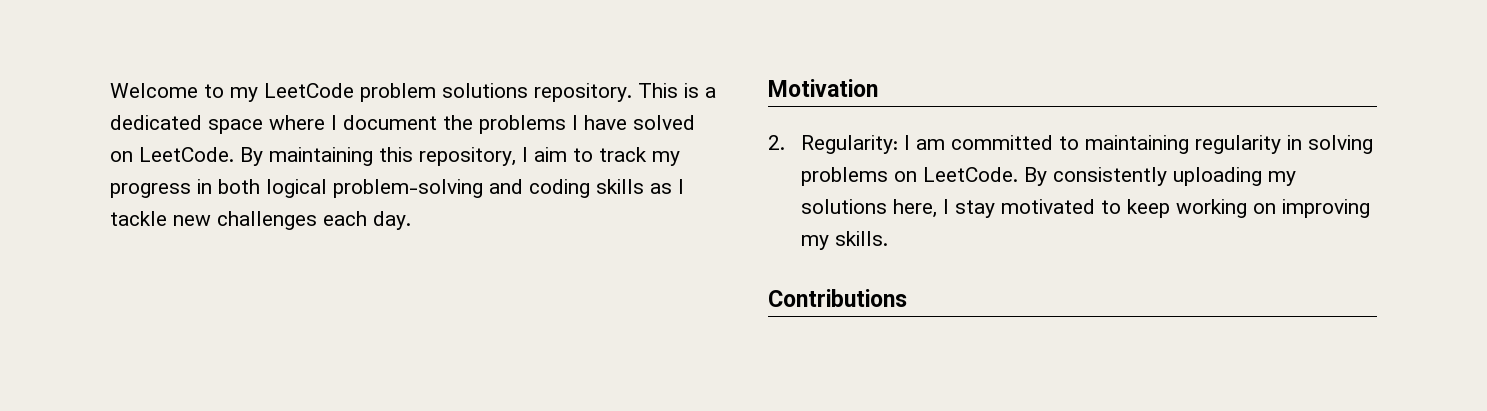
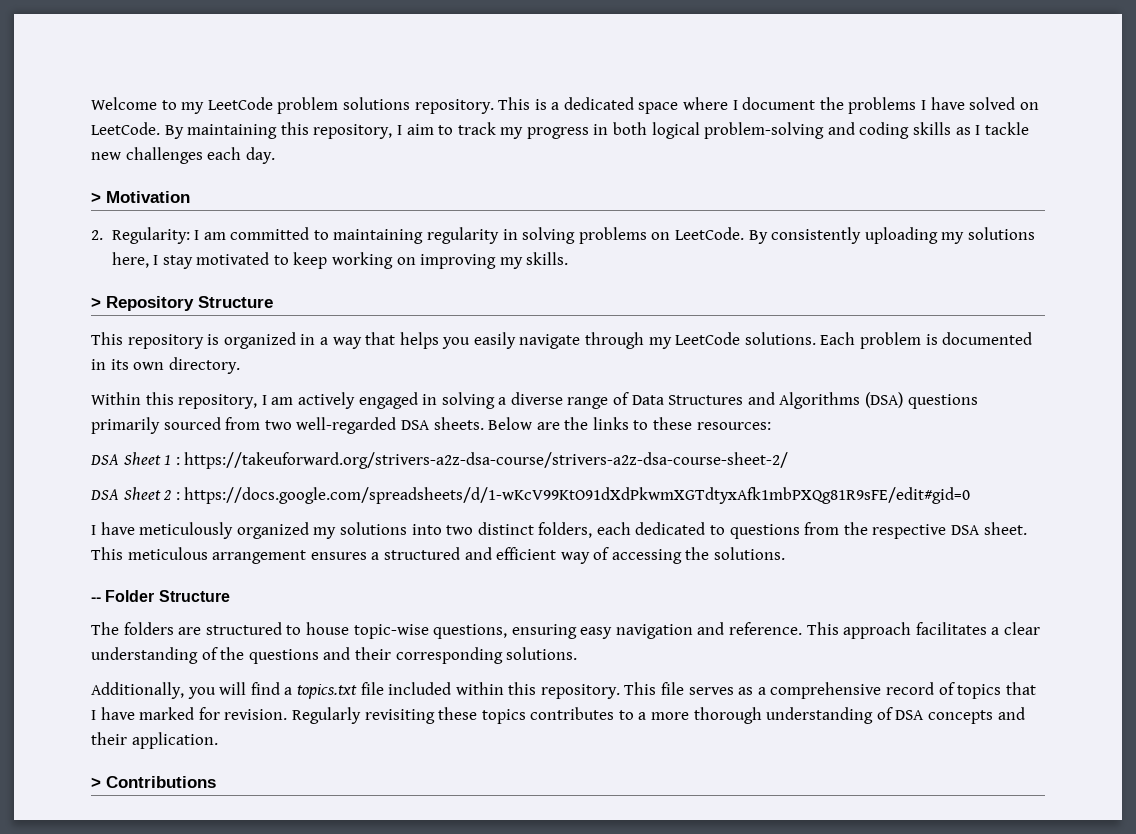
(411, 220) none -> [91,192,101,203] >
(889, 238) none -> [91,296,273,311] [91,332,1033,349] [91,357,240,374] [91,392,978,409] [91,417,771,434] [90,452,789,469] [90,487,971,504] [91,522,1027,539] [91,547,786,564] [91,590,230,602] [91,622,1041,639] [91,647,578,664] [91,682,1036,699] [91,707,1025,724] [91,732,218,749] [91,777,101,788] > Repository Structure // This repository is organized in a way that helps you easily navigate through my LeetCode solutions. Each problem is documented in its own directory. // Within this repository, I am actively engaged in solving a diverse range of Data Structures and Algorithms (DSA) questions primarily sourced from two well-regarded DSA sheets. Below are the links to these resources: // DSA Sheet 1 : https://takeuforward.org/strivers-a2z-dsa-course/strivers-a2z-dsa-course-sheet-2/ // DSA Sheet 2 : https://docs.google.com/spreadsheets/d/1-wKcV99KtO91dXdPkwmXGTdtyxAfk1mbPXQg81R9sFE/edit#gid=0 // I have meticulously organized my solutions into two distinct folders, each dedicated to questions from the respective DSA sheet. This meticulous arrangement ensures a structured and efficient way of accessing the solutions. // -- Folder Structure // The folders are structured to house topic-wise questions, ensuring easy navigation and reference. This approach facilitates a clear understanding of the questions and their corresponding solutions. // Additionally, you will find a topics.txt file included within this repository. This file serves as a comprehensive record of topics that I have marked for revision. Regularly revisiting these topics contributes to a more thorough understanding of DSA concepts and their application. // >

